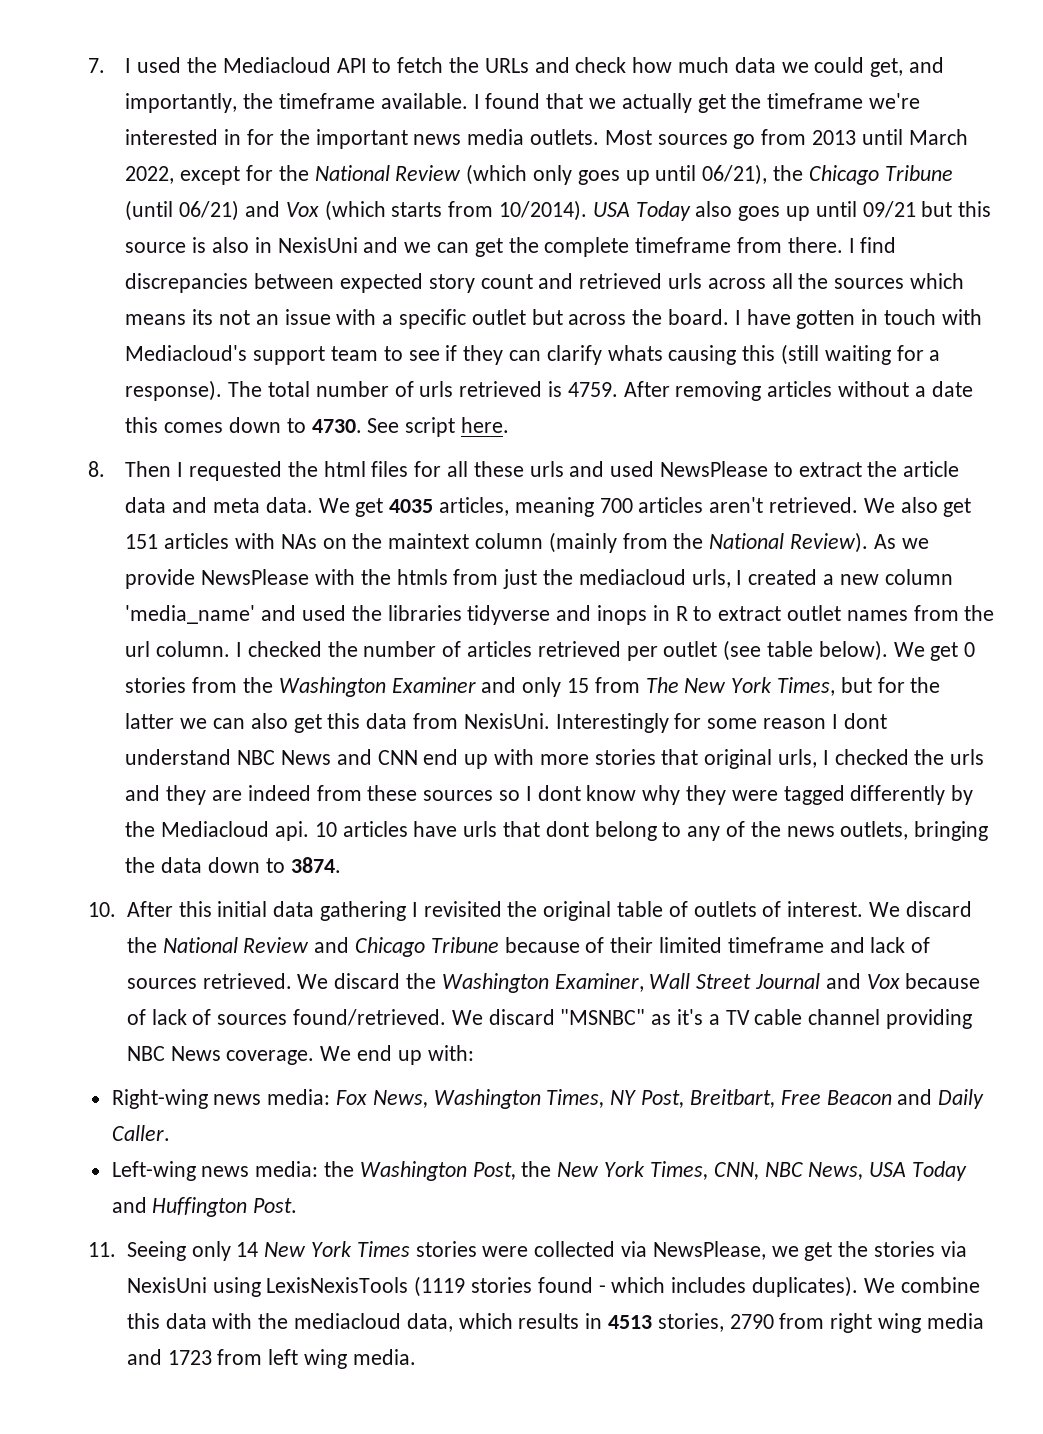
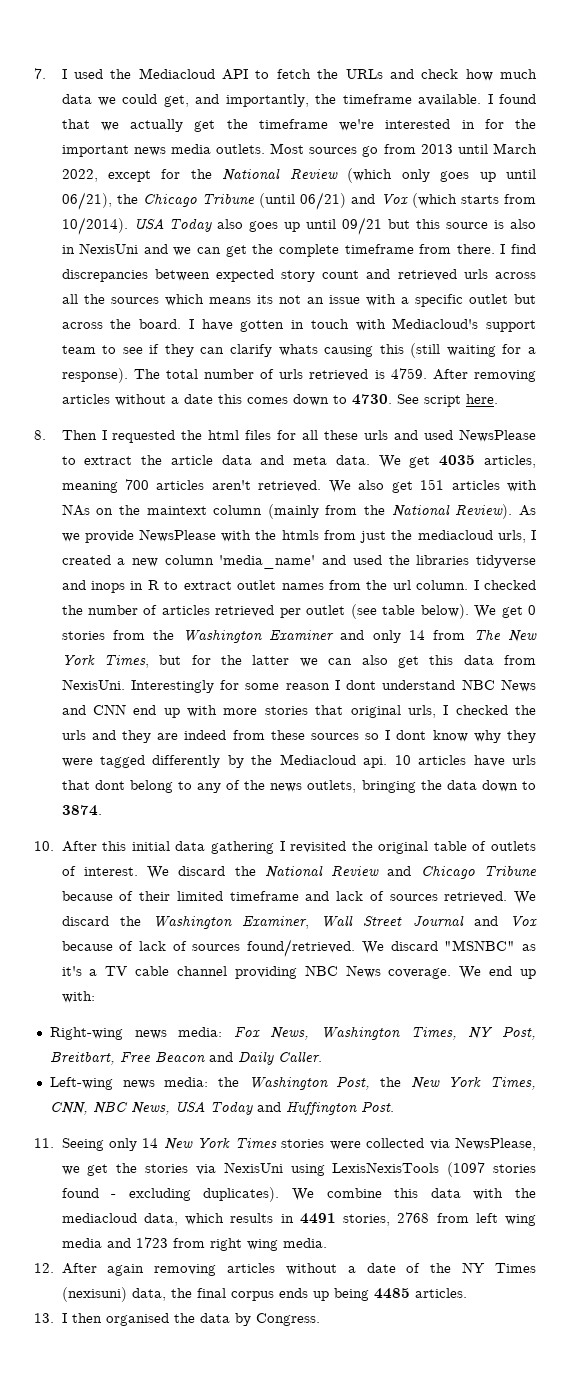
[566,678,589,693] 15 -> [408,630,425,640] 14
[414,1276,466,1297] (1119 -> [447,1162,486,1177] (1097
[611,1277,747,1293] which includes -> [128,1188,191,1201] excluding
[607,1313,873,1333] 4513 stories, 2790 from right -> [299,1212,498,1226] 4491 stories, 2768 from left
[268,1349,299,1365] left -> [209,1238,242,1251] right
(416, 1357) none -> [34,1262,536,1276] [61,1287,467,1302] [34,1313,320,1326] // 12. After again removing articles without a date of the NY Times (nexisuni) data, the final corpus ends up being 4485 articles. // 13. I then organised the data by Congress.

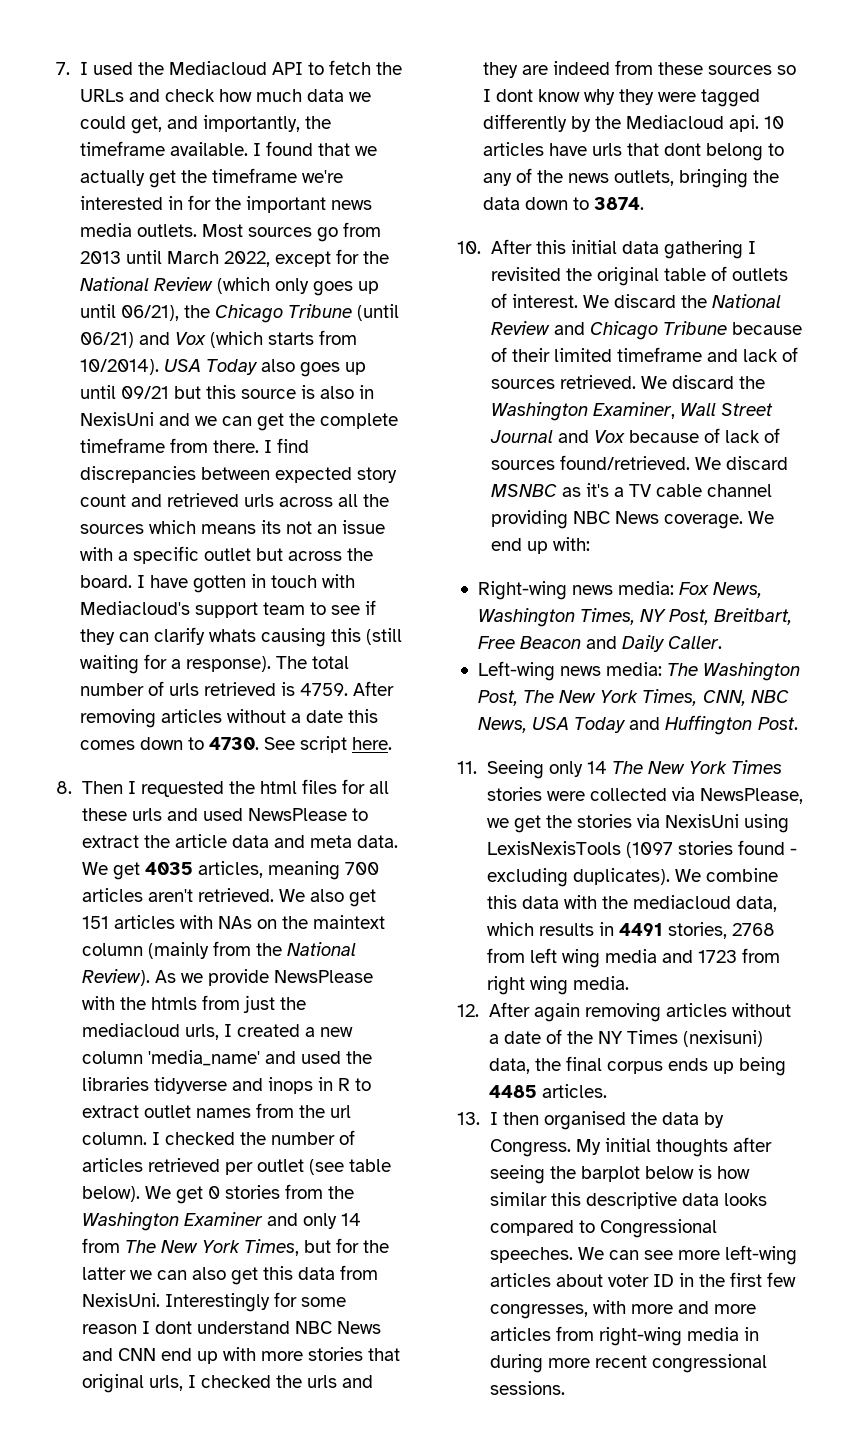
[444,940,516,951] "MSNBC" -> [490,484,557,497] MSNBC
[217,1077,239,1087] the -> [667,663,699,676] The
[379,1077,401,1087] the -> [523,690,555,703] The
(159, 1143) none -> [611,761,643,774] The
(320, 1319) none -> [575,1137,773,1157] [489,1165,751,1184] [489,1192,768,1209] [489,1219,717,1238] [489,1245,798,1265] [489,1272,797,1287] [489,1300,757,1319] [489,1326,760,1346] [489,1354,767,1373] [489,1381,565,1395] My initial thoughts after seeing the barplot below is how similar this descriptive data looks compared to Congressional speeches. We can see more left-wing articles about voter ID in the first few congresses, with more and more articles from right-wing media in during more recent congressional sessions.

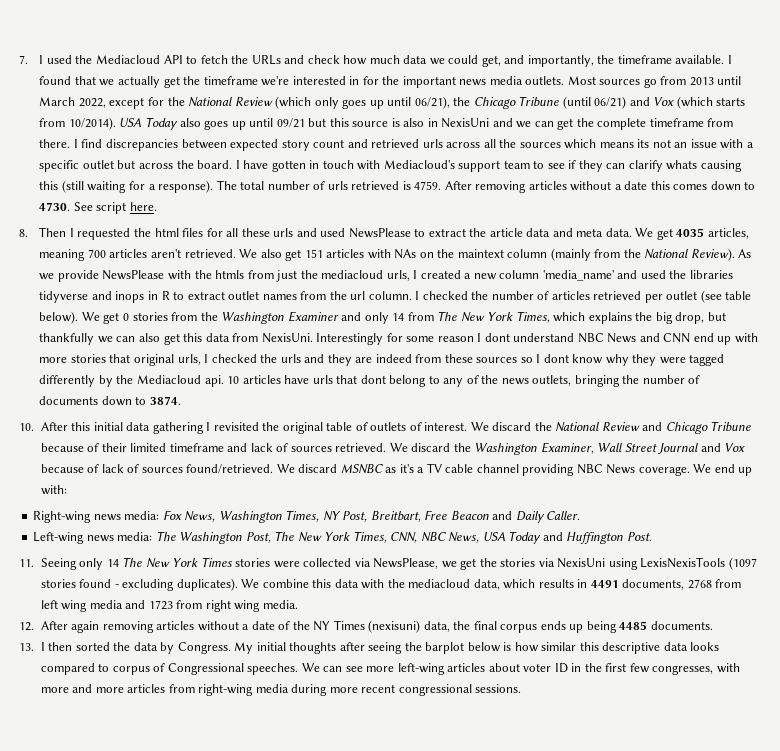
[304,1238,390,1253] [81,1267,126,1280] but for the latter -> [553,312,726,324] [39,333,95,345] which explains the big drop, but thankfully
[482,197,520,210] data -> [642,375,701,384] [39,396,99,405] number of documents
[668,922,728,939] stories, -> [622,579,685,590] documents,
[541,1084,607,1098] articles. -> [650,621,713,630] documents.
[543,1111,626,1130] organised -> [75,642,110,651] sorted
(595, 1226) none -> [112,663,166,675] corpus of
[744,1327,760,1341] in -> (289, 688) none

